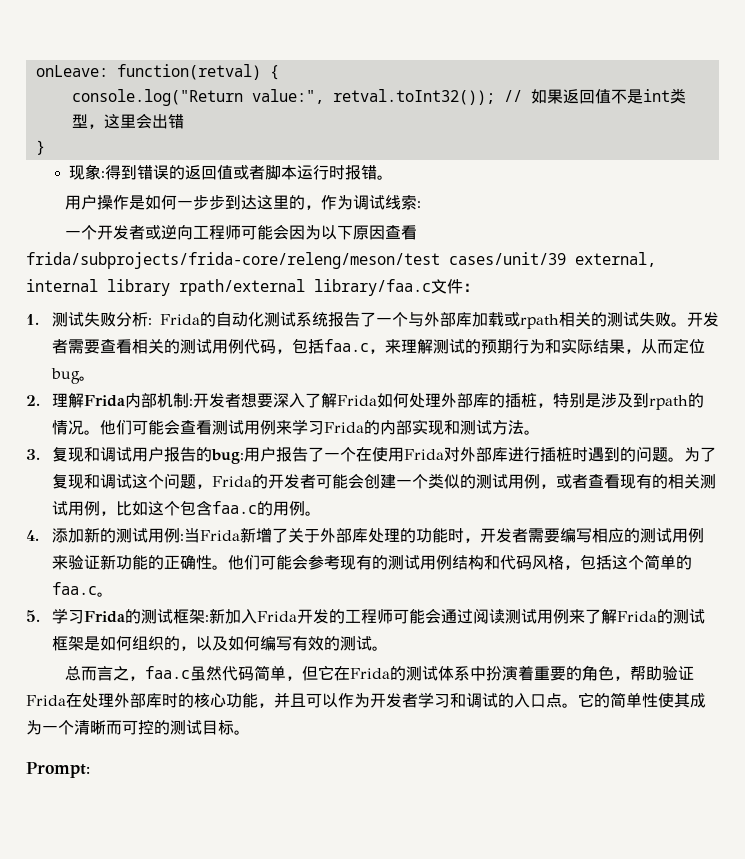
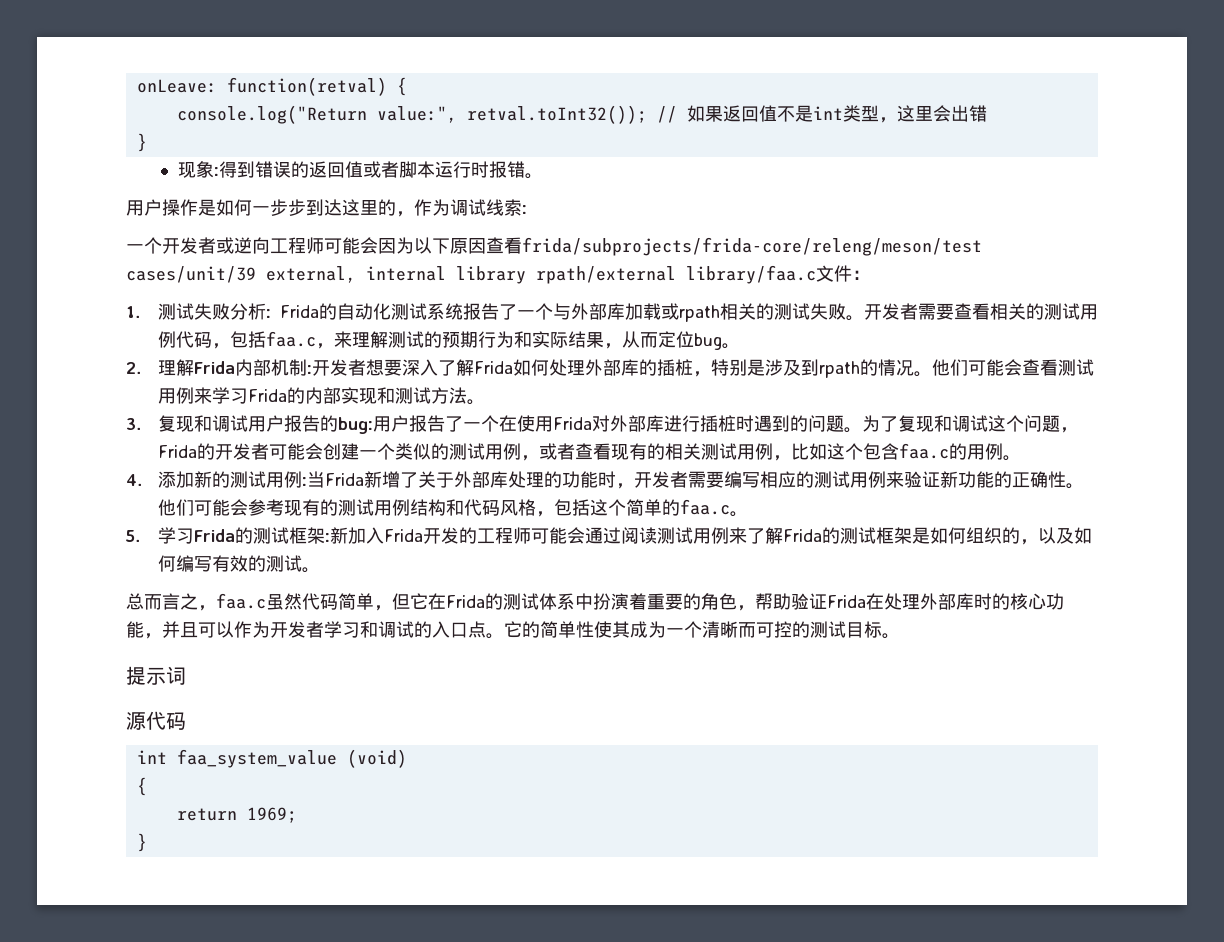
[26,762,90,778] Prompt: -> [126,666,186,685] [126,711,186,730] [136,749,407,768] [136,777,147,796] [176,807,297,823] [136,833,147,852] 提示词 // 源代码 // int faa_system_value (void) // { // return 1969; // }

